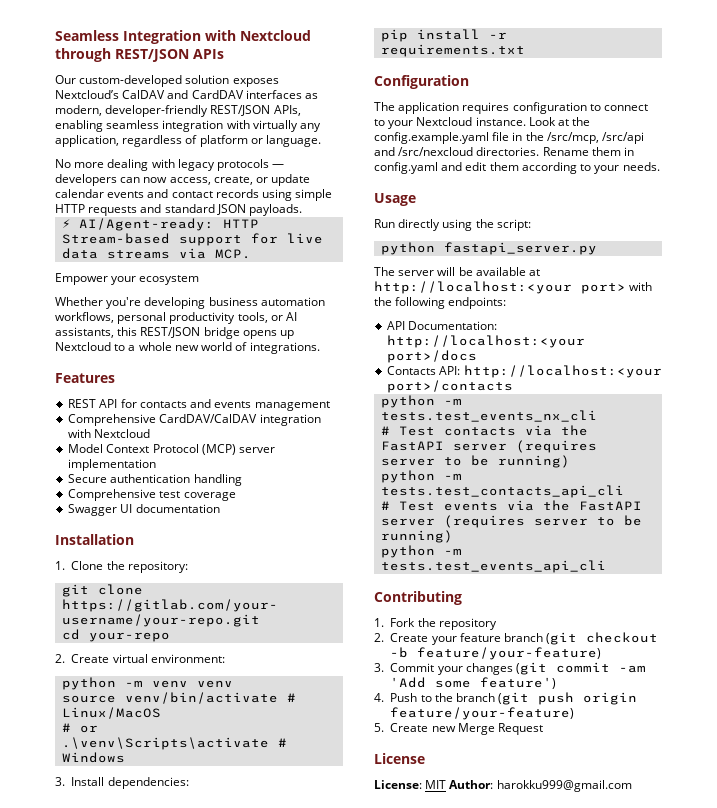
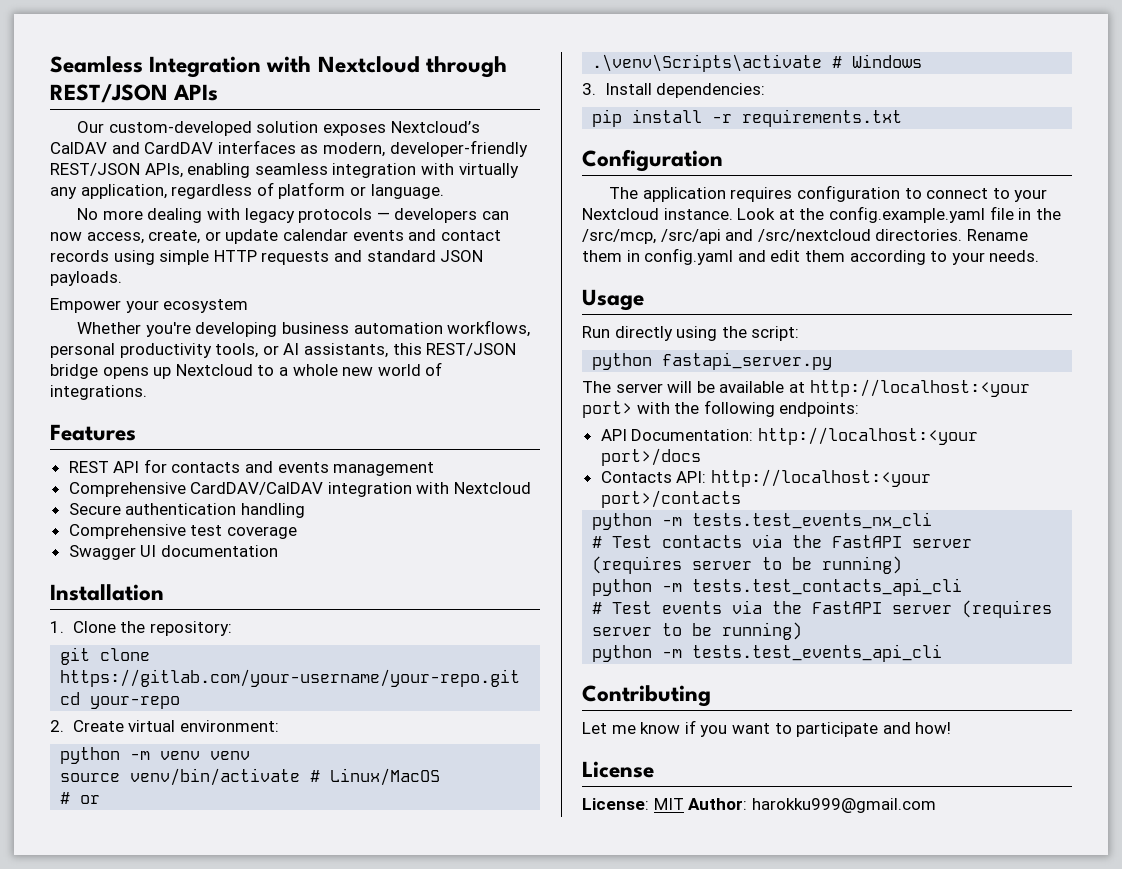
[62,218,260,231] [62,233,324,246] [62,248,252,259] // ⚡ AI/Agent-ready: HTTP Stream-based support for live data streams via MCP. -> (122, 278) none
[68,444,276,455] [68,459,157,471] // Model Context Protocol (MCP) server implementation -> (532, 488) none
[398,147,474,156] /src/nexcloud -> [757,229,871,242] /src/nextcloud
[374,618,497,630] [374,632,659,645] [390,647,602,660] [374,662,647,675] [390,677,557,689] [374,692,638,705] [390,707,575,720] [374,723,544,735] 1. Fork the repository // 2. Create your feature branch (git checkout -b feature/your-feature) // 3. Commit your changes (git commit -am 'Add some feature') // 4. Push to the branch (git push origin feature/your-feature) // 5. Create new Merge Request -> [582,720,952,737] Let me know if you want to participate and how!

